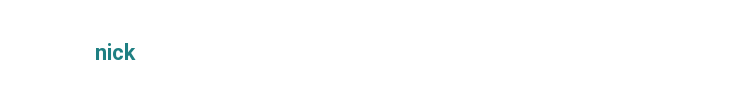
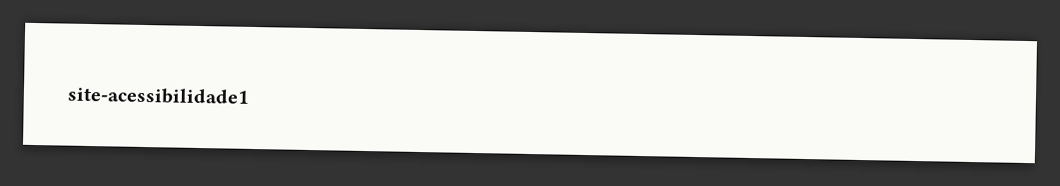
[95,43,136,60] nick -> [67,86,250,105] site-acessibilidade1

